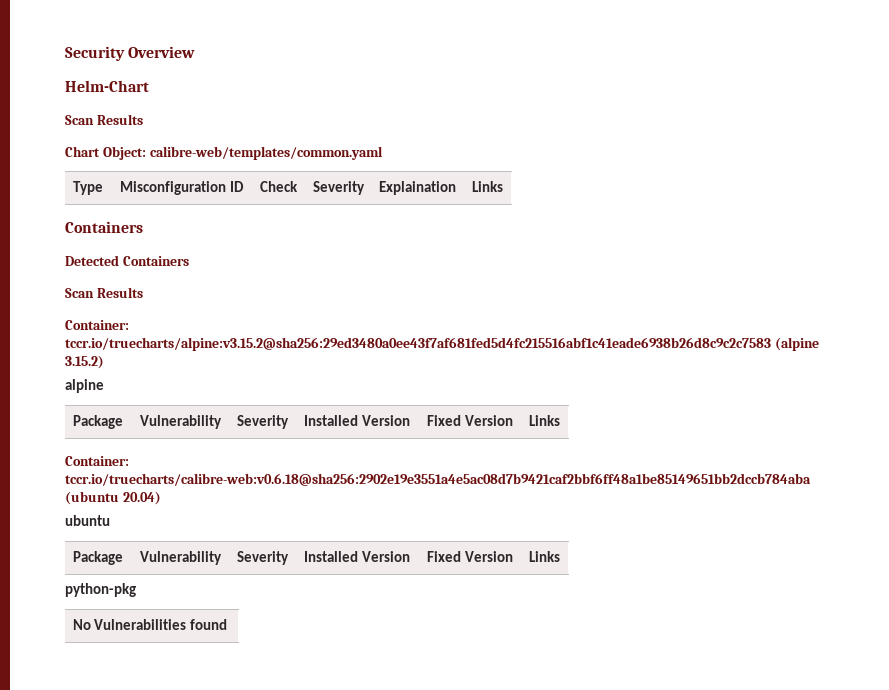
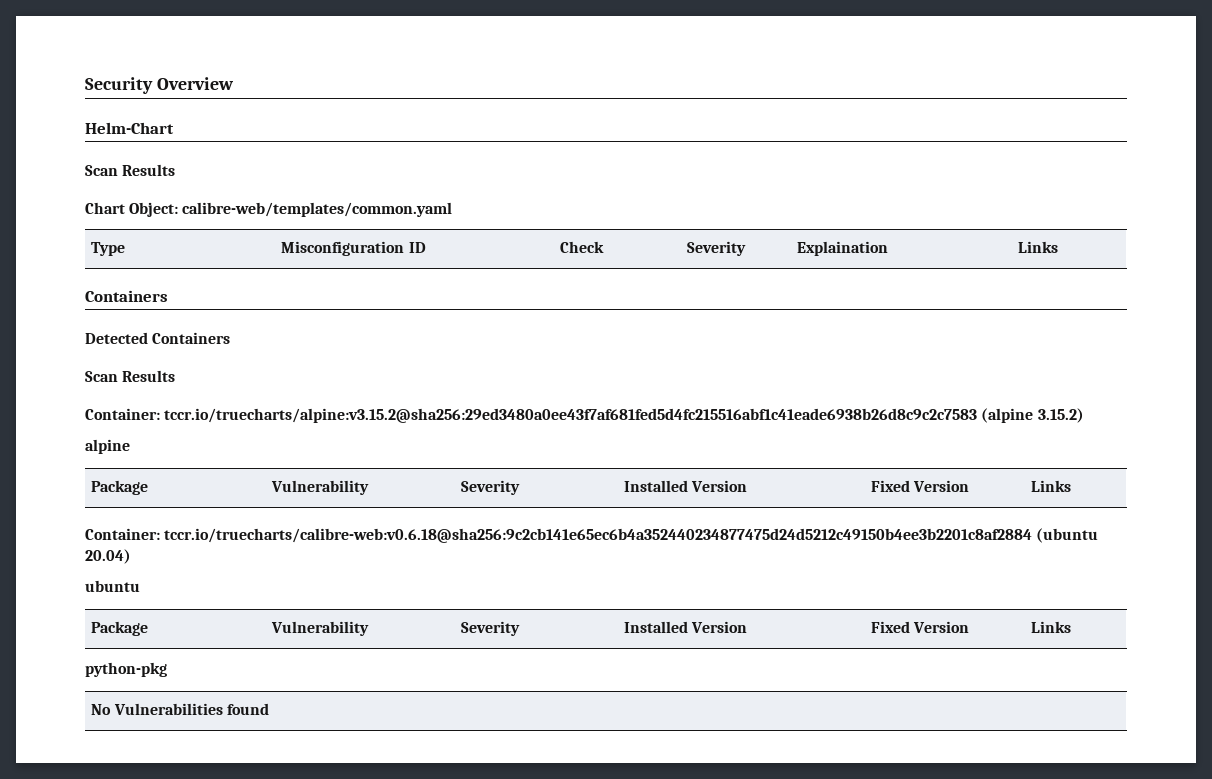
[65,473,811,486] tccr.io/truecharts/calibre-web:v0.6.18@sha256:2902e19e3551a4e5ac08d7b9421caf2bbf6ff48a1be85149651bb2dccb784aba -> [164,528,1033,543] tccr.io/truecharts/calibre-web:v0.6.18@sha256:9c2cb141e65ec6b4a352440234877475d24d5212c49150b4ee3b2201c8af2884

